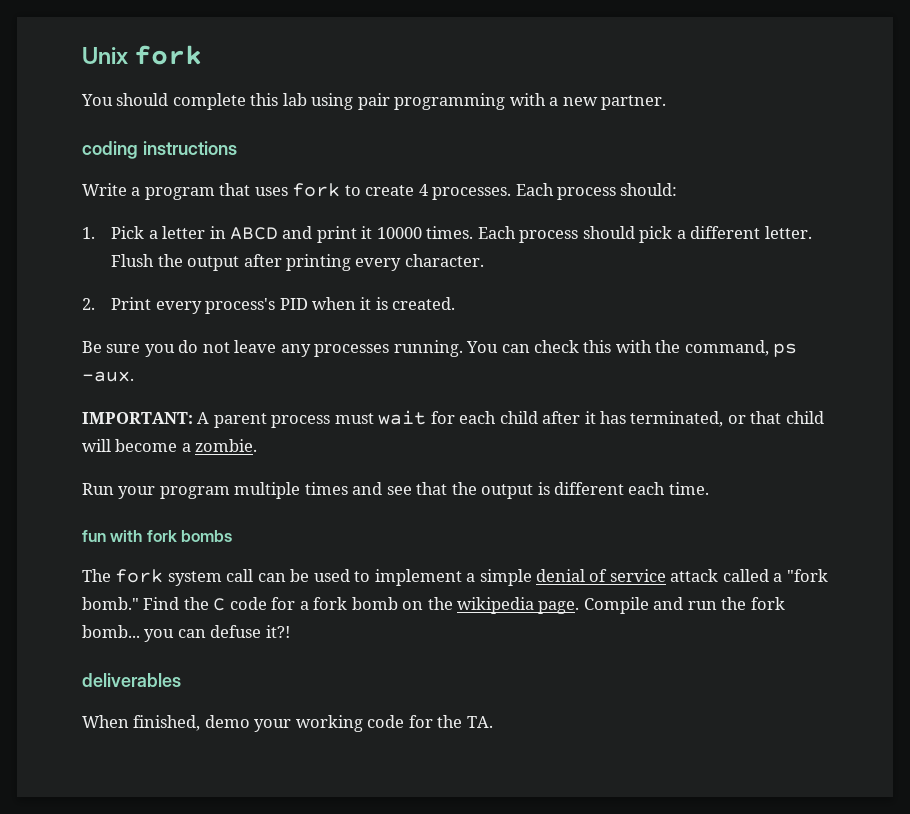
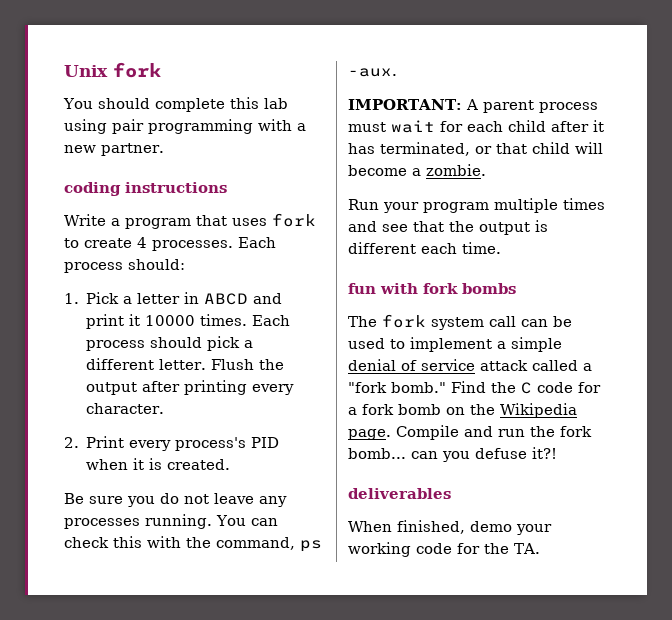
[457,597,535,614] wikipedia -> [500,403,577,418] Wikipedia
[144,629,206,642] you can -> [411,451,470,462] can you

